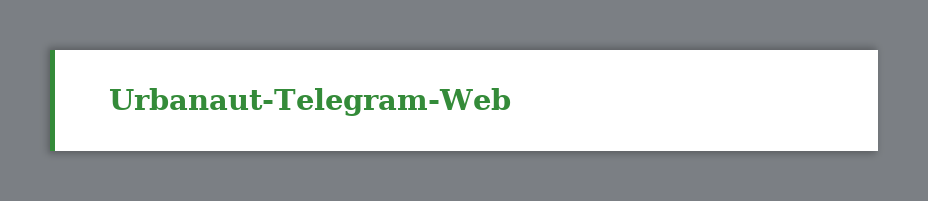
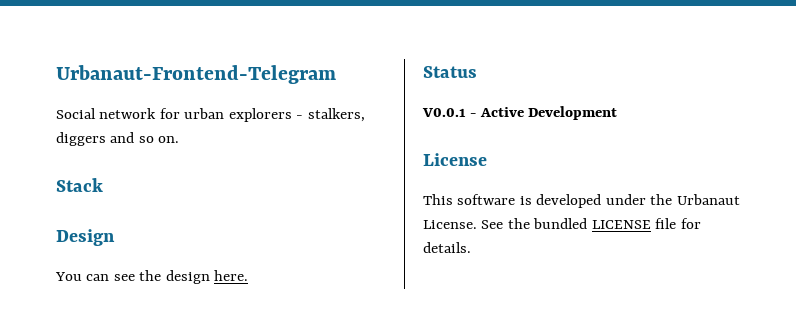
[109,88,511,116] Urbanaut-Telegram-Web -> [56,65,336,84] [56,108,365,122] [56,132,180,146] [56,178,103,192] [56,229,115,246] [55,270,249,284] [423,66,477,78] [422,106,618,120] [423,153,487,166] [423,194,740,208] [423,218,701,229] [423,242,471,253] Urbanaut-Frontend-Telegram // Social network for urban explorers - stalkers, diggers and so on. // Stack // Design // You can see the design here. // Status // V0.0.1 - Active Development // License // This software is developed under the Urbanaut License. See the bundled LICENSE file for details.

